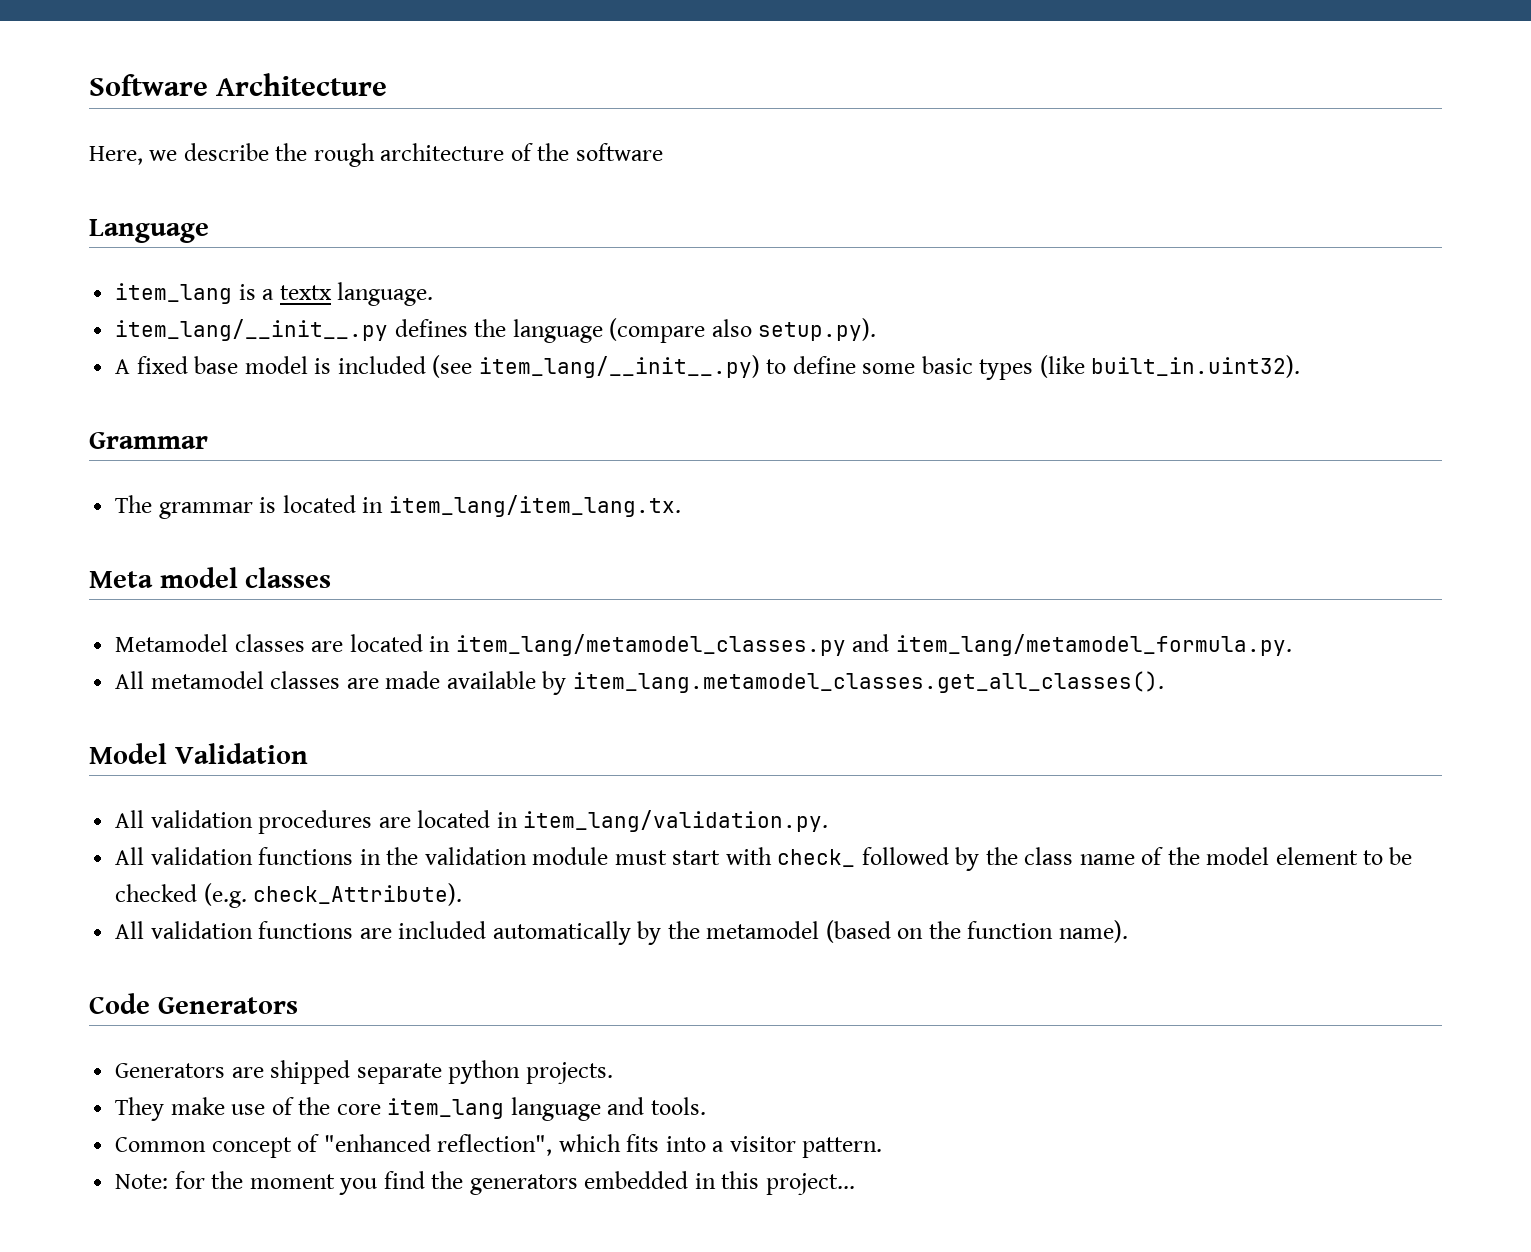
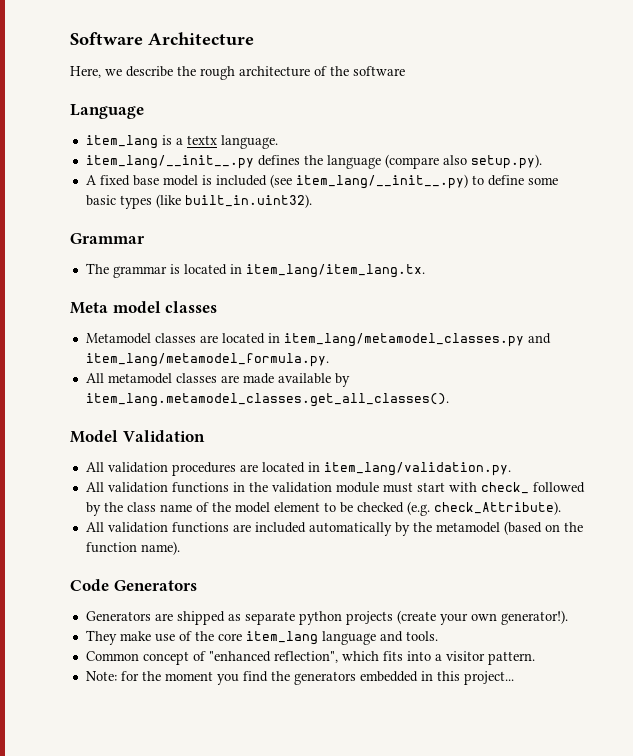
(351, 1072) none -> [227,614,241,621] as
[525,1062,613,1084] projects. -> [345,610,568,625] projects (create your own generator!).

